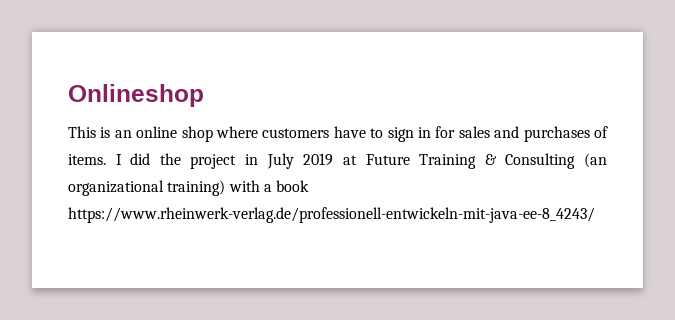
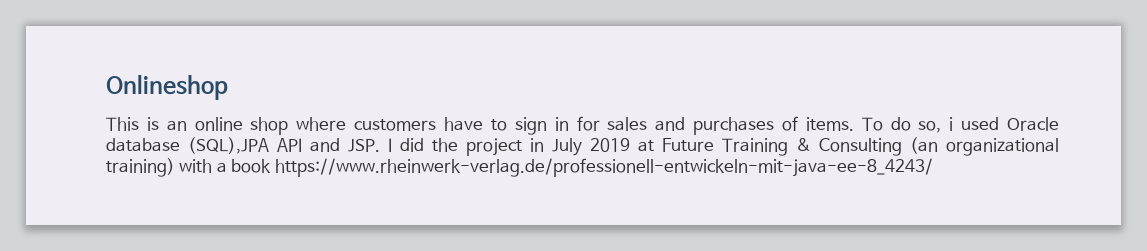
(106, 159) none -> [861,117,1059,133] [106,137,380,154] To do so, i used Oracle database (SQL),JPA API and JSP.

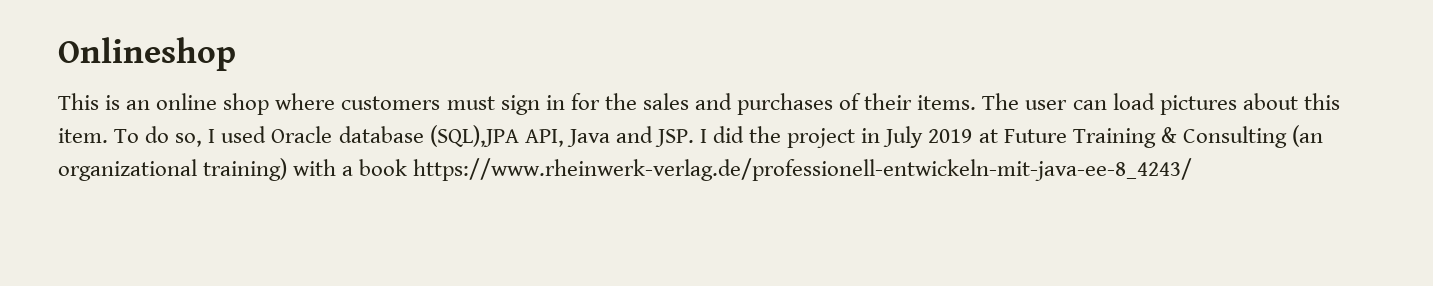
[444,117,507,131] have to -> [446,96,495,110] must
(600, 123) none -> [604,93,637,110] the
[805,117,854,131] items. -> [864,93,1340,115] [58,128,108,143] their items. The user can load pictures about this item.
[949,117,954,131] i -> [208,129,216,143] I
[277,138,303,152] API -> [524,129,610,147] API, Java

